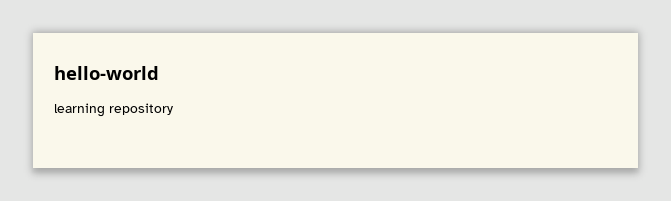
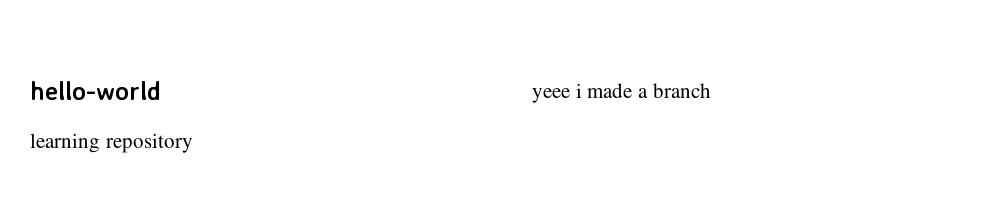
(173, 109) none -> [532,83,711,103] // yeee i made a branch

